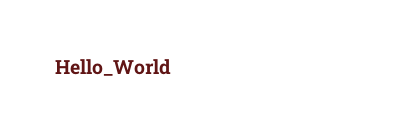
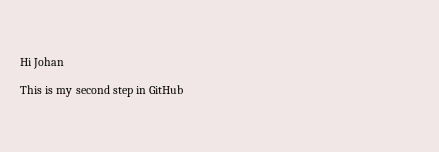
[55,59,171,76] Hello_World -> [20,57,65,69] [20,85,184,97] Hi Johan // This is my second step in GitHub

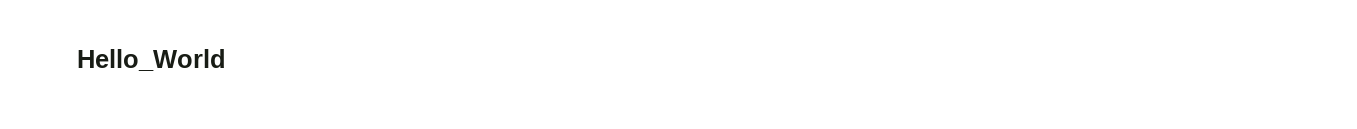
[20,57,65,69] [20,85,184,97] Hi Johan // This is my second step in GitHub -> [77,49,226,71] Hello_World

